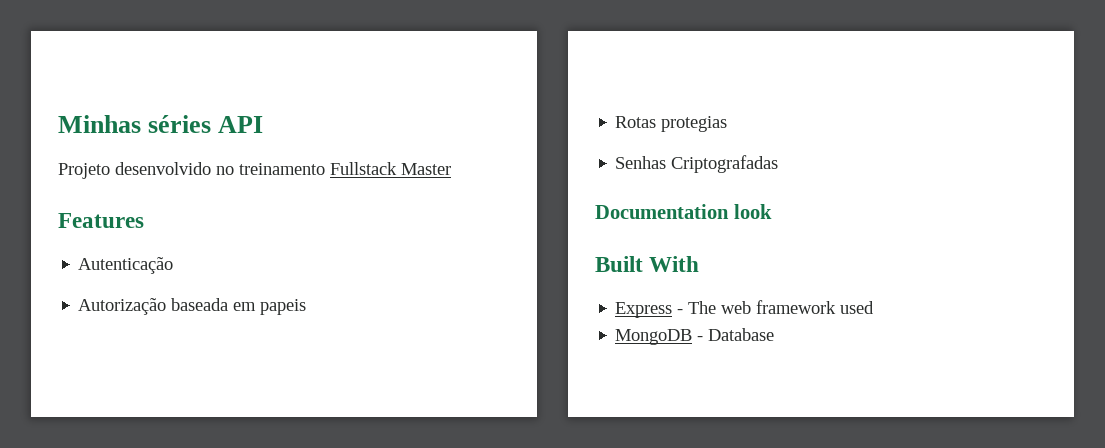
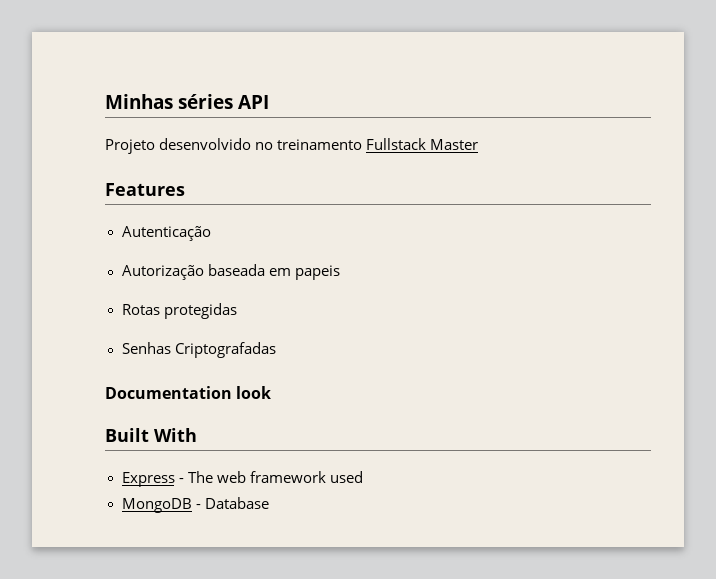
[661,116,728,132] protegias -> [163,303,237,319] protegidas

